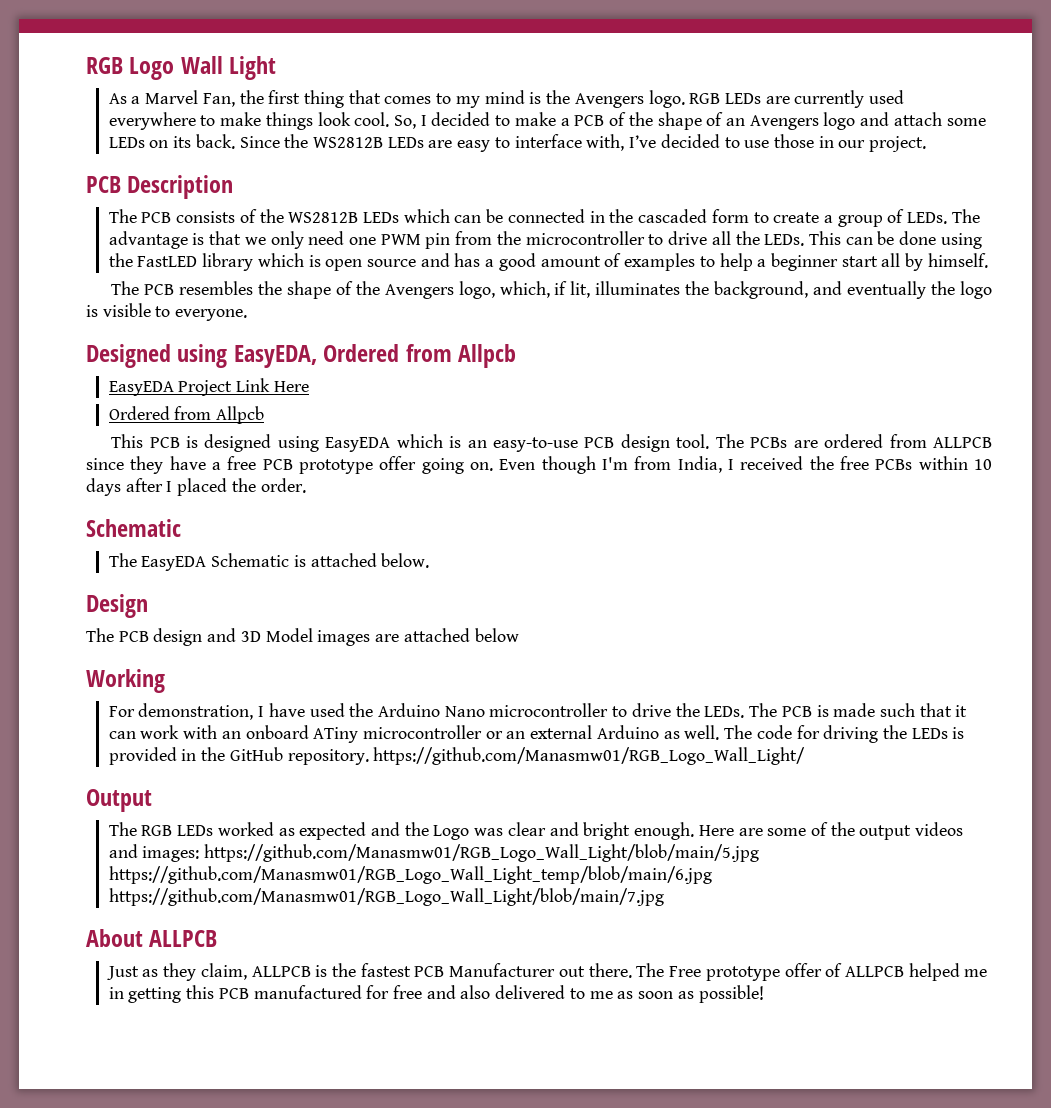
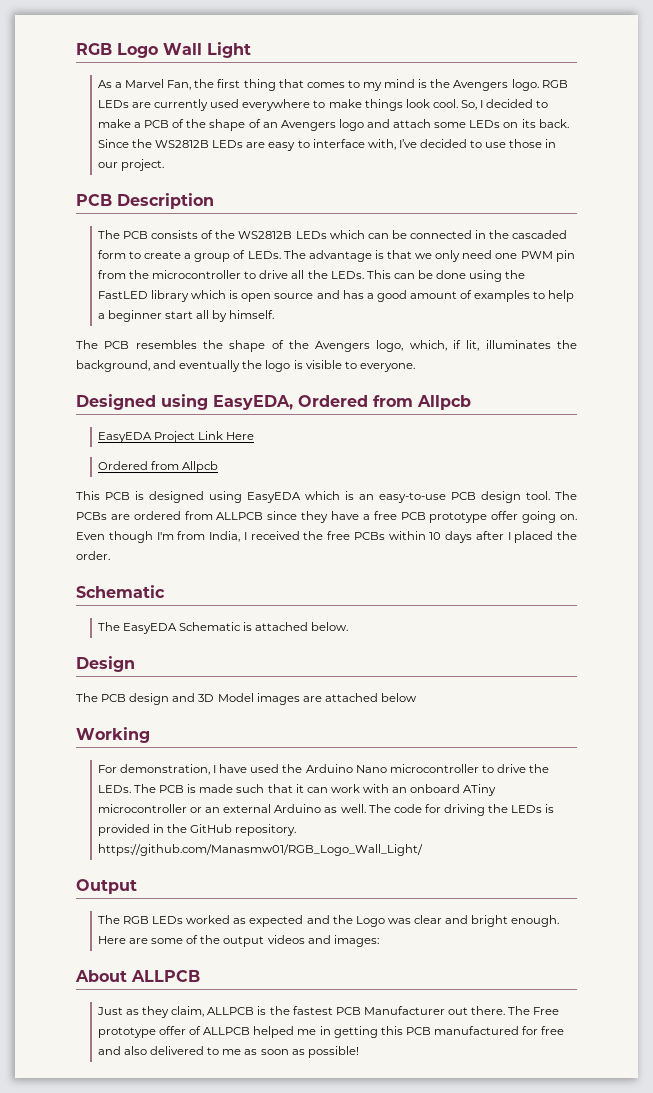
[204,844,760,862] [108,866,712,884] [108,888,664,906] https://github.com/Manasmw01/RGB_Logo_Wall_Light/blob/main/5.jpg https://github.com/Manasmw01/RGB_Logo_Wall_Light_temp/blob/main/6.jpg https://github.com/Manasmw01/RGB_Logo_Wall_Light/blob/main/7.jpg -> (379, 941) none

